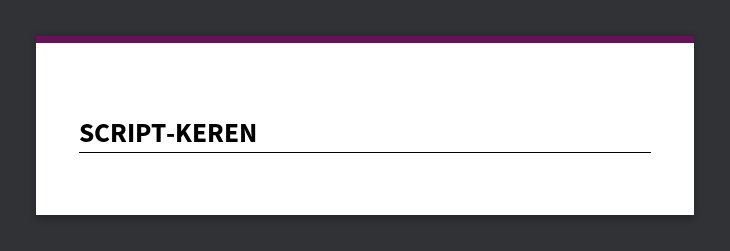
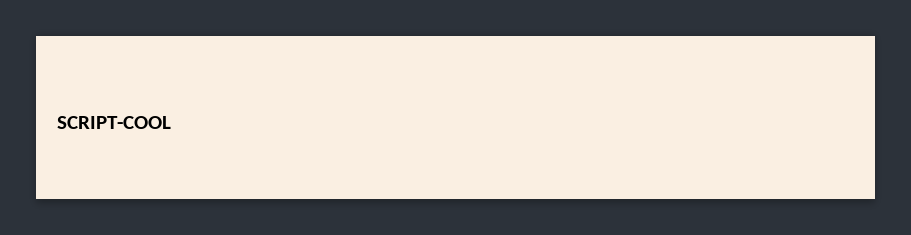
[79,124,257,142] SCRIPT-KEREN -> [57,116,171,129] SCRIPT-COOL

